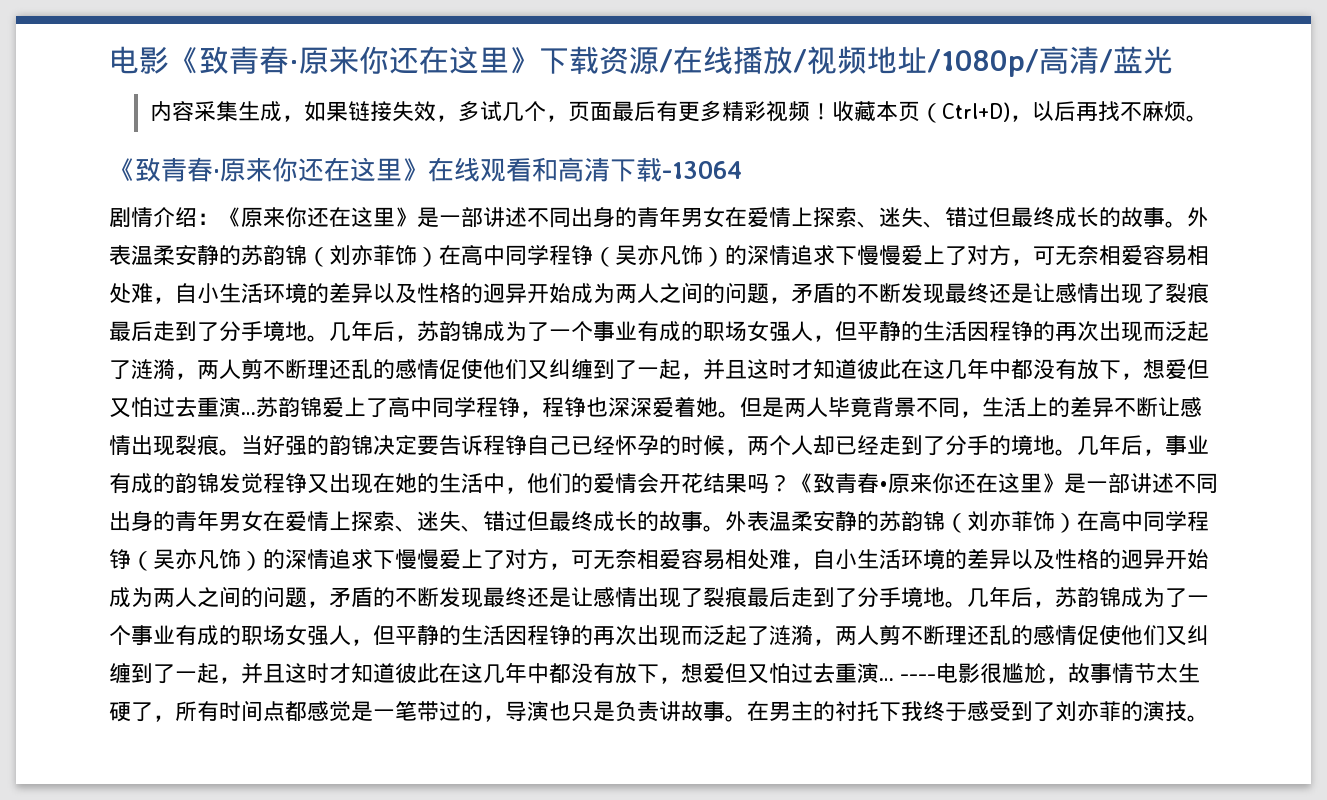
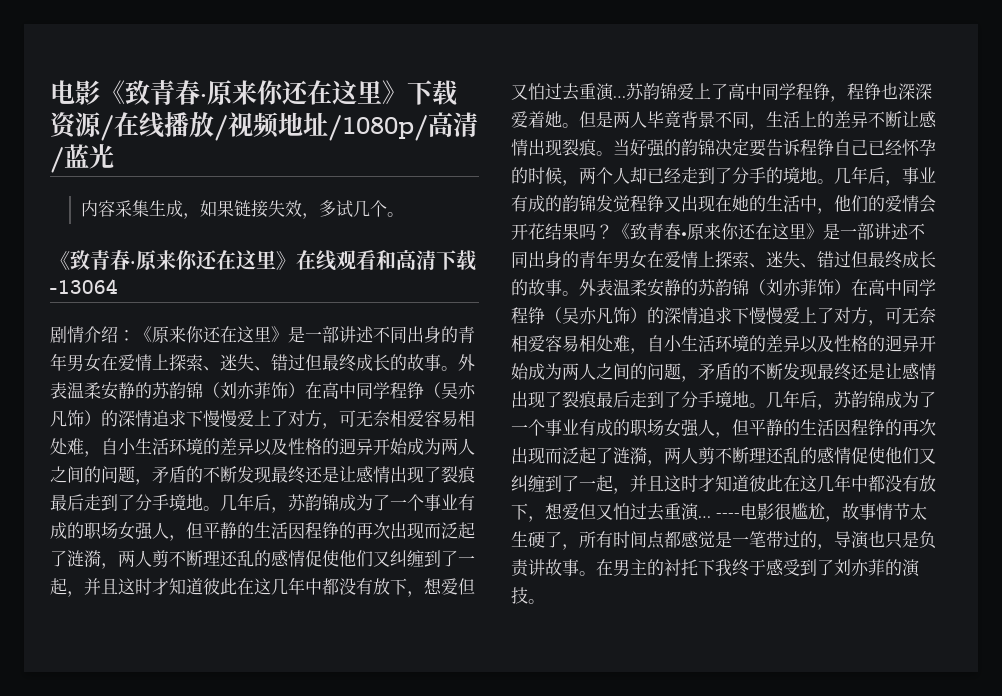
[545,101,1186,123] ，页面最后有更多精彩视频！收藏本页（Ctrl+D)，以后再找不麻烦 -> (387, 208) none

